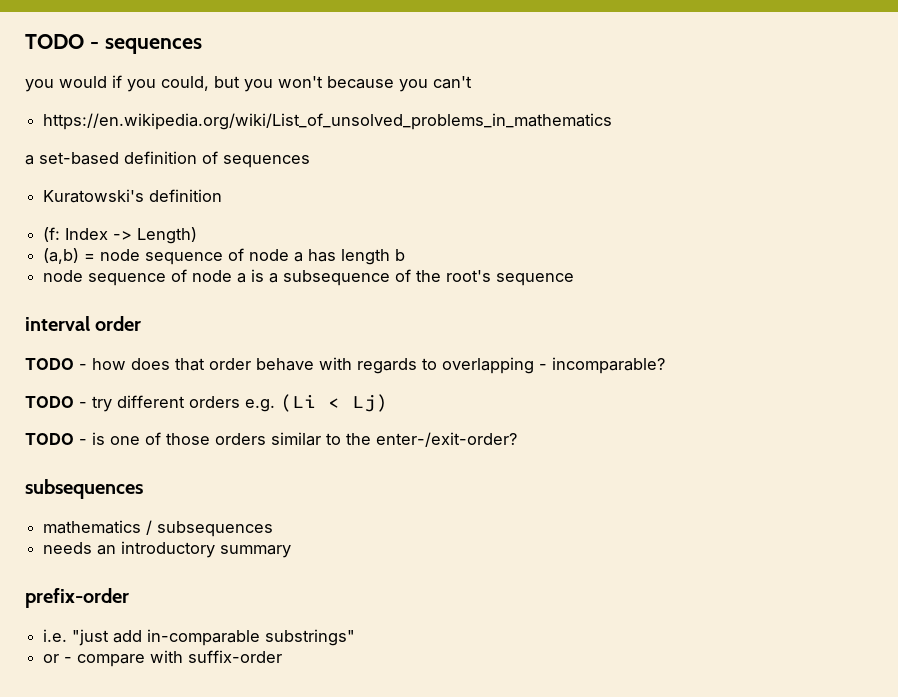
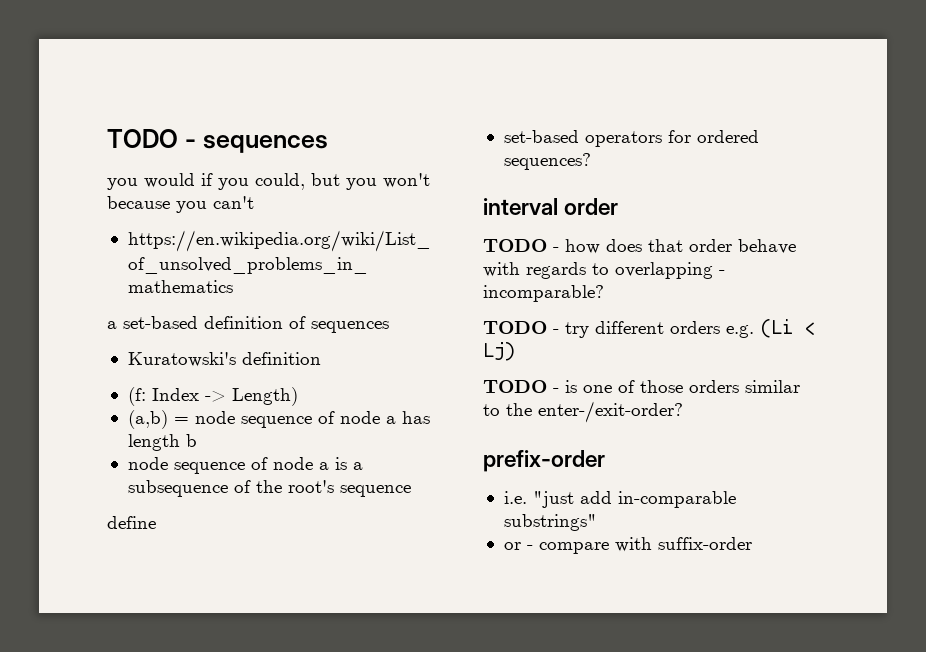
(575, 279) none -> [107,516,156,529] [503,130,759,147] [503,153,591,170] // define // set-based operators for ordered sequences?
[25,479,143,499] [43,520,274,537] [43,541,292,558] // subsequences // mathematics / subsequences // needs an introductory summary -> (683, 412) none

